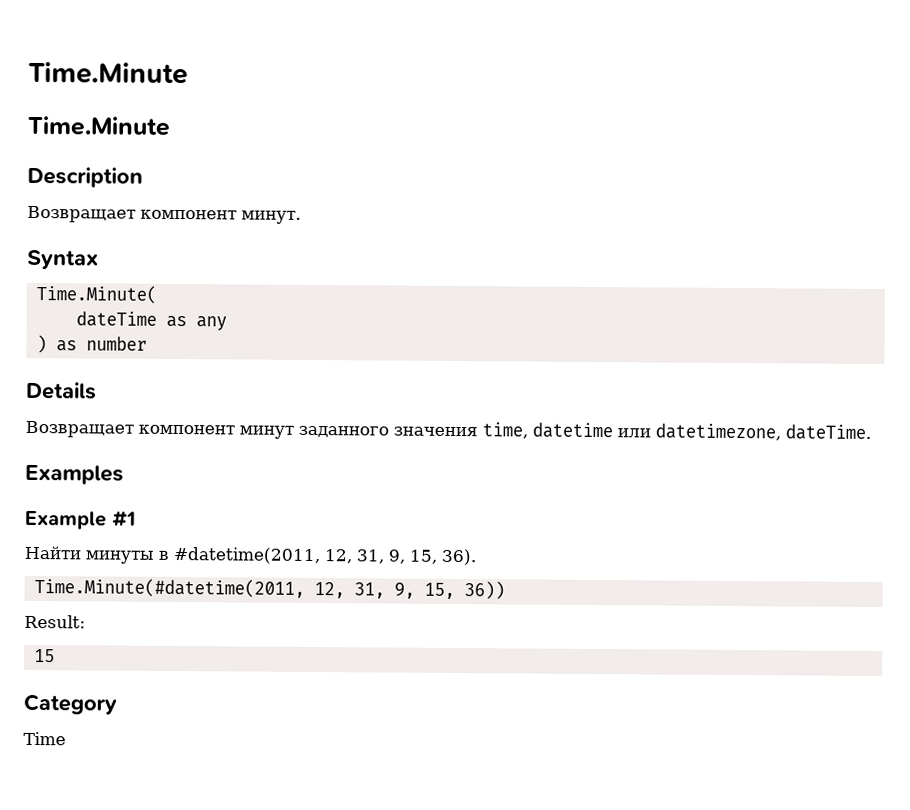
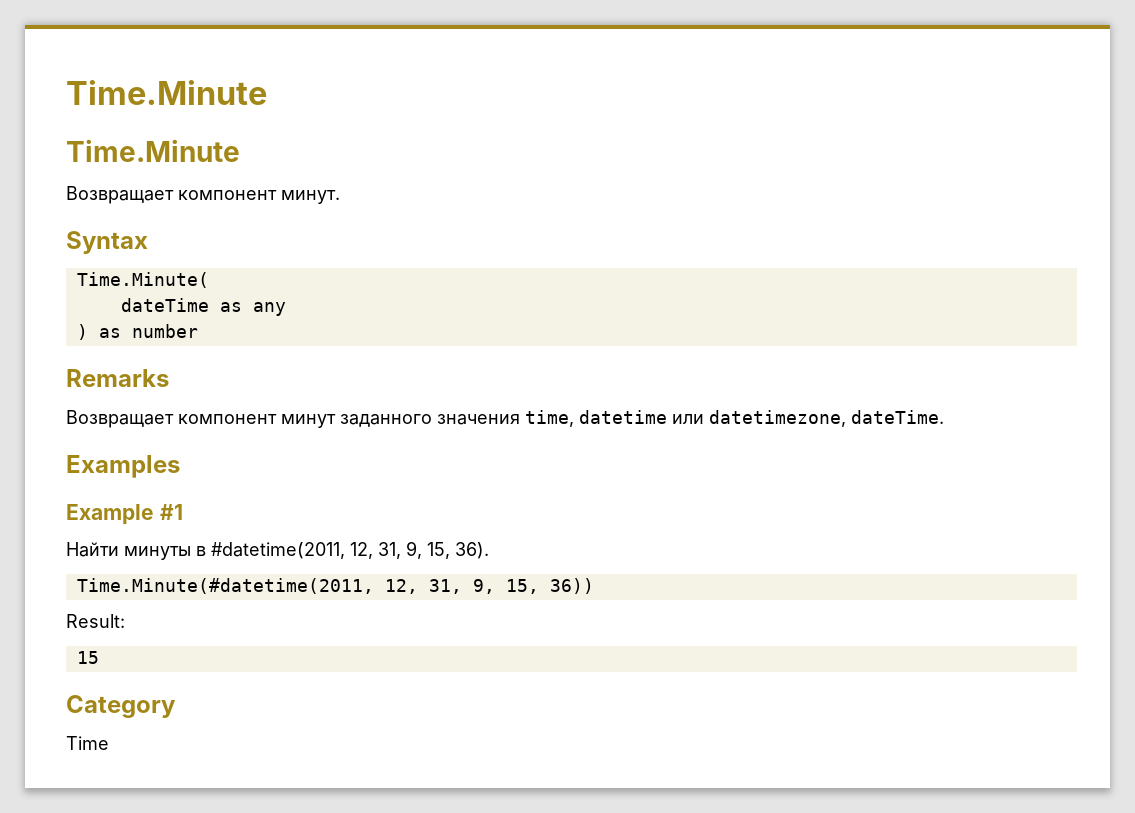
[27,166,143,188] // Description -> (240, 150) none
[26,381,97,400] Details -> [66,369,169,387] Remarks

